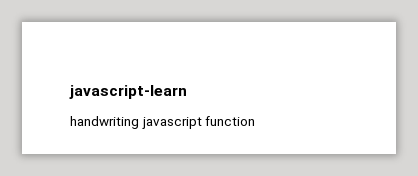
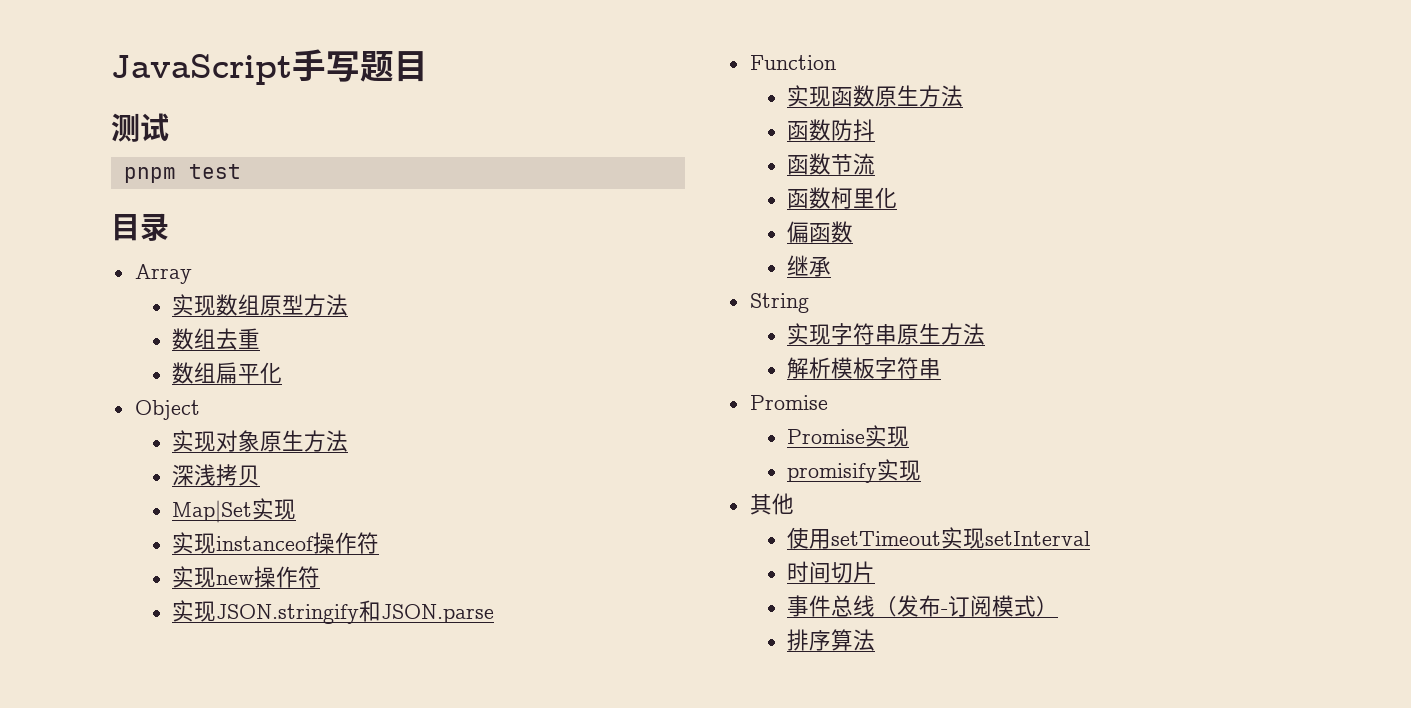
[69,85,187,99] [70,116,256,129] javascript-learn // handwriting javascript function -> [111,49,428,85] [111,113,169,142] [123,164,241,183] [111,213,169,241] [134,264,192,284] [172,294,349,316] [172,328,261,350] [172,362,283,384] [134,400,200,420] [172,430,349,452] [172,464,261,486] [172,498,297,523] [172,532,380,554] [172,566,321,588] [172,600,495,624] [749,55,836,70] [787,85,964,107] [787,119,876,141] [787,153,876,175] [787,187,898,209] [787,221,854,243] [787,255,832,277] [749,293,809,313] [787,323,986,345] [787,357,942,379] [749,395,828,410] [787,425,910,447] [787,459,922,483] [749,493,794,515] [787,527,1091,549] [787,561,876,583] [787,595,1059,617] [787,629,876,651] JavaScript手写题目 // 测试 // pnpm test // 目录 // Array // 实现数组原型方法 // 数组去重 // 数组扁平化 // Object // 实现对象原生方法 // 深浅拷贝 // Map|Set实现 // 实现instanceof操作符 // 实现new操作符 // 实现JSON.stringify和JSON.parse // Function // 实现函数原生方法 // 函数防抖 // 函数节流 // 函数柯里化 // 偏函数 // 继承 // String // 实现字符串原生方法 // 解析模板字符串 // Promise // Promise实现 // promisify实现 // 其他 // 使用setTimeout实现setInterval // 时间切片 // 事件总线（发布-订阅模式） // 排序算法

